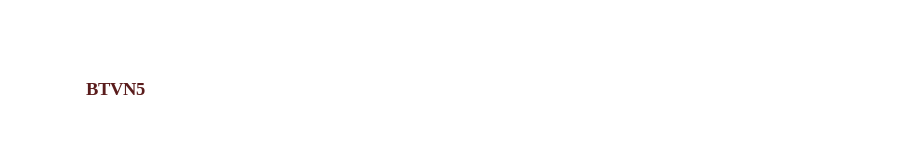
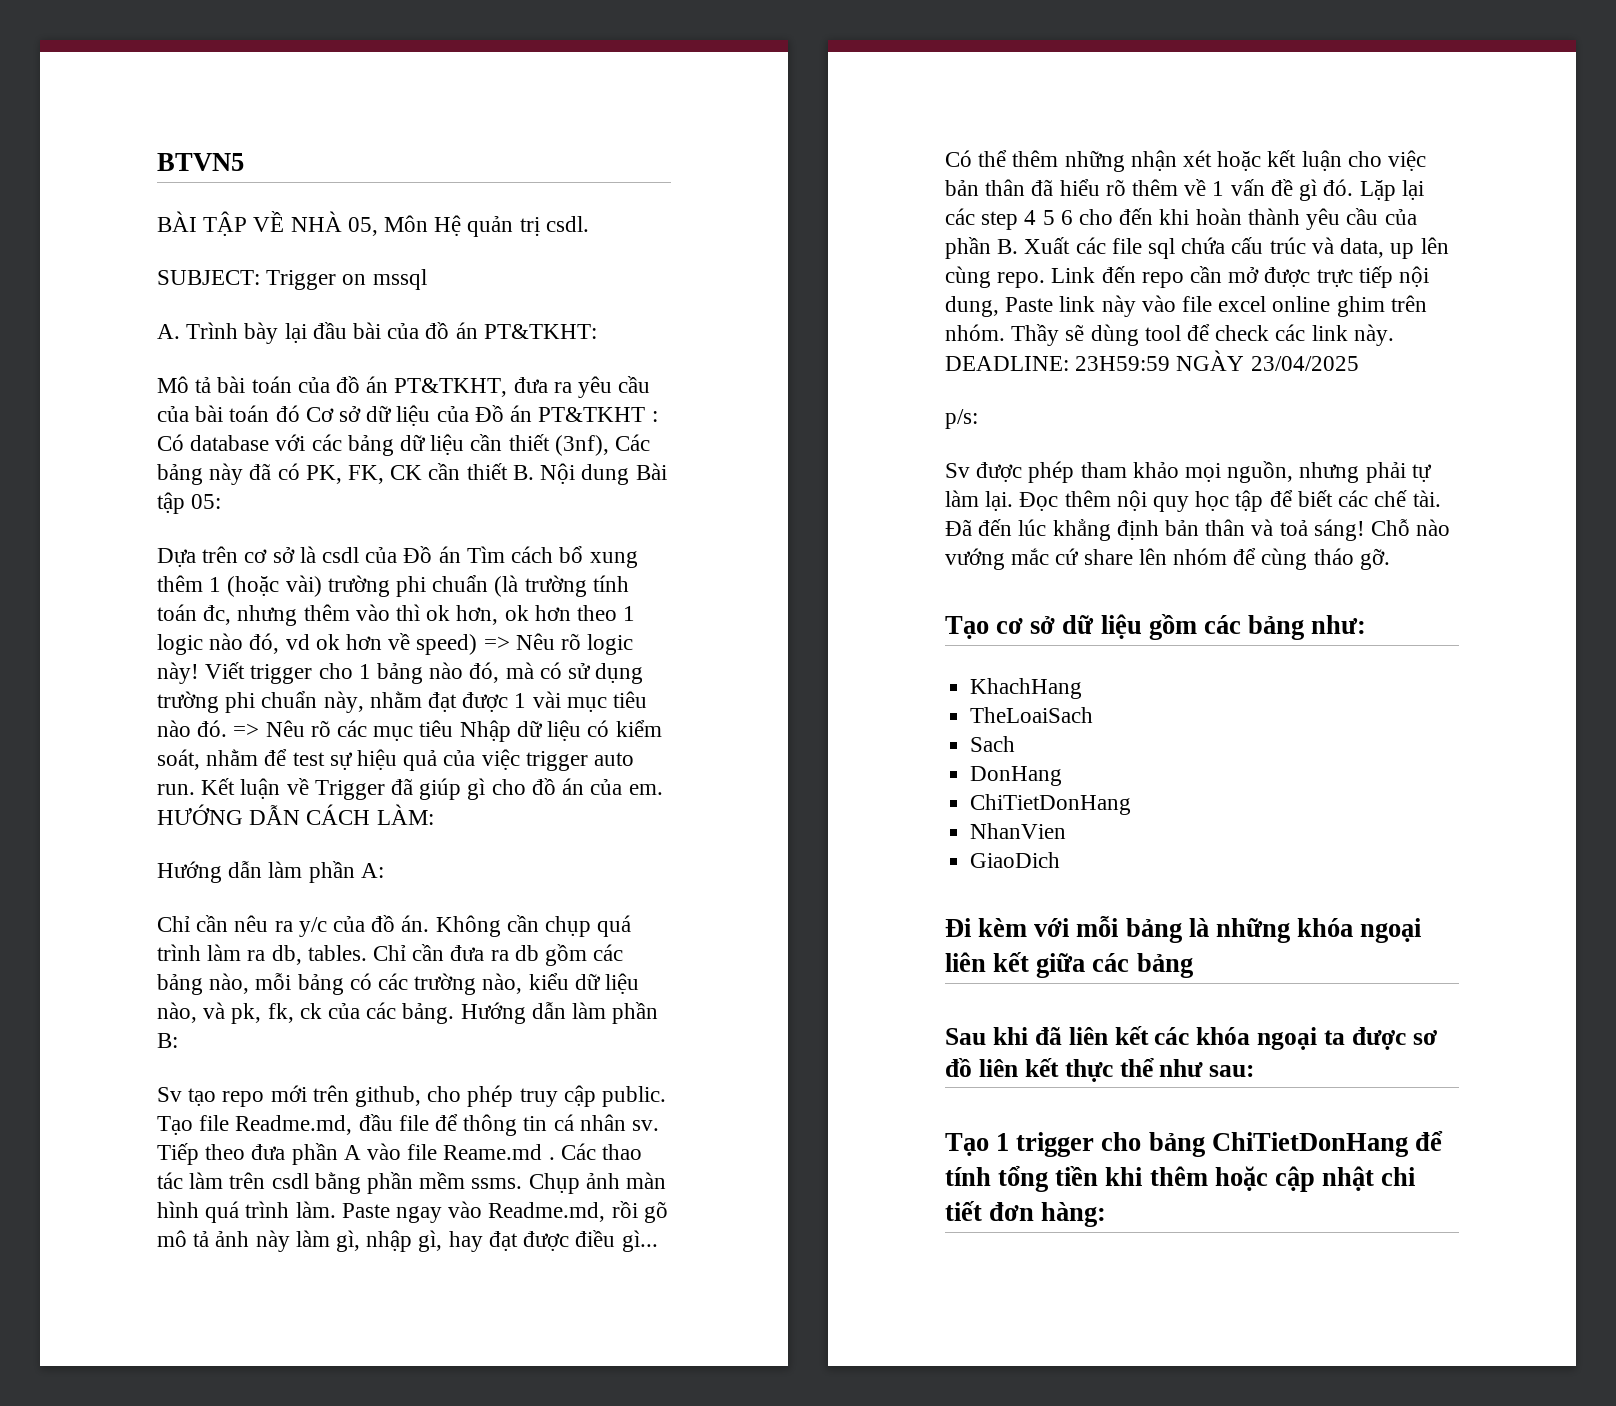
(145, 89) none -> [157,211,589,237] [157,269,427,290] [157,322,597,344] [157,376,651,398] [157,405,658,426] [157,434,651,456] [157,463,667,485] [157,492,222,514] [157,546,638,568] [157,575,629,597] [157,604,636,626] [157,633,634,655] [157,662,644,684] [157,691,648,713] [157,720,662,742] [157,749,635,771] [157,778,663,800] [157,804,434,825] [157,861,384,883] [157,915,632,937] [157,944,624,966] [157,973,640,995] [157,1002,659,1024] [157,1033,178,1048] [157,1085,667,1107] [157,1114,660,1136] [157,1143,643,1165] [157,1172,667,1194] [157,1201,668,1223] [157,1230,658,1252] [945,150,1427,172] [945,179,1424,201] [945,208,1417,230] [945,237,1449,259] [945,266,1430,288] [945,295,1427,317] [945,324,1394,346] [945,350,1359,371] [945,409,978,429] [945,461,1432,483] [945,490,1441,512] [945,519,1451,541] [945,548,1390,570] [945,614,1367,640] [970,678,1083,699] [970,707,1094,723] [970,736,1016,752] [970,766,1063,786] [970,794,1132,815] [970,823,1067,839] [970,852,1061,868] [945,916,1422,943] [945,952,1193,978] [945,1026,1437,1050] [945,1057,1255,1082] [945,1130,1443,1157] [945,1165,1416,1192] [945,1201,1107,1227] // BÀI TẬP VỀ NHÀ 05, Môn Hệ quản trị csdl. // SUBJECT: Trigger on mssql // A. Trình bày lại đầu bài của đồ án PT&TKHT: // Mô tả bài toán của đồ án PT&TKHT, đưa ra yêu cầu của bài toán đó Cơ sở dữ liệu của Đồ án PT&TKHT : Có database với các bảng dữ liệu cần thiết (3nf), Các bảng này đã có PK, FK, CK cần thiết B. Nội dung Bài tập 05: // Dựa trên cơ sở là csdl của Đồ án Tìm cách bổ xung thêm 1 (hoặc vài) trường phi chuẩn (là trường tính toán đc, nhưng thêm vào thì ok hơn, ok hơn theo 1 logic nào đó, vd ok hơn về speed) => Nêu rõ logic này! Viết trigger cho 1 bảng nào đó, mà có sử dụng trường phi chuẩn này, nhằm đạt được 1 vài mục tiêu nào đó. => Nêu rõ các mục tiêu Nhập dữ liệu có kiểm soát, nhằm để test sự hiệu quả của việc trigger auto run. Kết luận về Trigger đã giúp gì cho đồ án của em. HƯỚNG DẪN CÁCH LÀM: // Hướng dẫn làm phần A: // Chỉ cần nêu ra y/c của đồ án. Không cần chụp quá trình làm ra db, tables. Chỉ cần đưa ra db gồm các bảng nào, mỗi bảng có các trường nào, kiểu dữ liệu nào, và pk, fk, ck của các bảng. Hướng dẫn làm phần B: // Sv tạo repo mới trên github, cho phép truy cập public. Tạo file Readme.md, đầu file để thông tin cá nhân sv. Tiếp theo đưa phần A vào file Reame.md . Các thao tác làm trên csdl bằng phần mềm ssms. Chụp ảnh màn hình quá trình làm. Paste ngay vào Readme.md, rồi gõ mô tả ảnh này làm gì, nhập gì, hay đạt được điều gì... Có thể thêm những nhận xét hoặc kết luận cho việc bản thân đã hiểu rõ thêm về 1 vấn đề gì đó. Lặp lại các step 4 5 6 cho đến khi hoàn thành yêu cầu của phần B. Xuất các file sql chứa cấu trúc và data, up lên cùng repo. Link đến repo cần mở được trực tiếp nội dung, Paste link này vào file excel online ghim trên nhóm. Thầy sẽ dùng tool để check các link này. DEADLINE: 23H59:59 NGÀY 23/04/2025 // p/s: // Sv được phép tham khảo mọi nguồn, nhưng phải tự làm lại. Đọc thêm nội quy học tập để biết các chế tài. Đã đến lúc khẳng định bản thân và toả sáng! Chỗ nào vướng mắc cứ share lên nhóm để cùng tháo gỡ. // Tạo cơ sở dữ liệu gồm các bảng như: // KhachHang // TheLoaiSach // Sach // DonHang // ChiTietDonHang // NhanVien // GiaoDich // Đi kèm với mỗi bảng là những khóa ngoại liên kết giữa các bảng // Sau khi đã liên kết các khóa ngoại ta được sơ đồ liên kết thực thể như sau: // Tạo 1 trigger cho bảng ChiTietDonHang để tính tổng tiền khi thêm hoặc cập nhật chi tiết đơn hàng:

